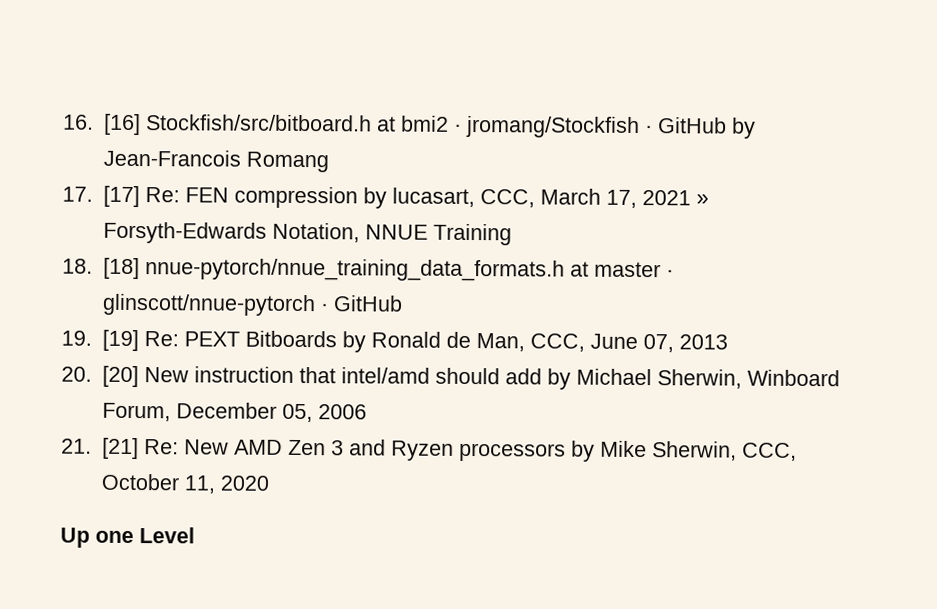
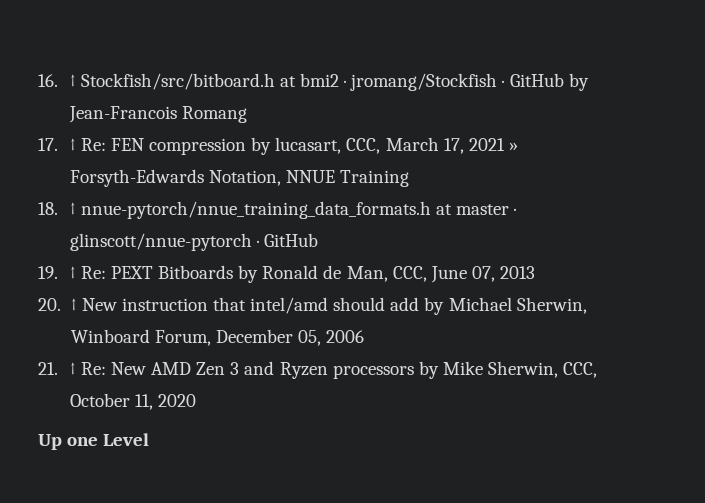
[103,113,141,136] [16] -> [69,74,76,87] ↑
[102,185,140,208] [17] -> [69,138,76,151] ↑
[102,257,140,280] [18] -> [69,202,76,215] ↑
[101,329,139,352] [19] -> [69,266,76,279] ↑
[101,365,139,388] [20] -> [70,298,77,311] ↑
[101,437,139,460] [21] -> [69,362,76,375] ↑

